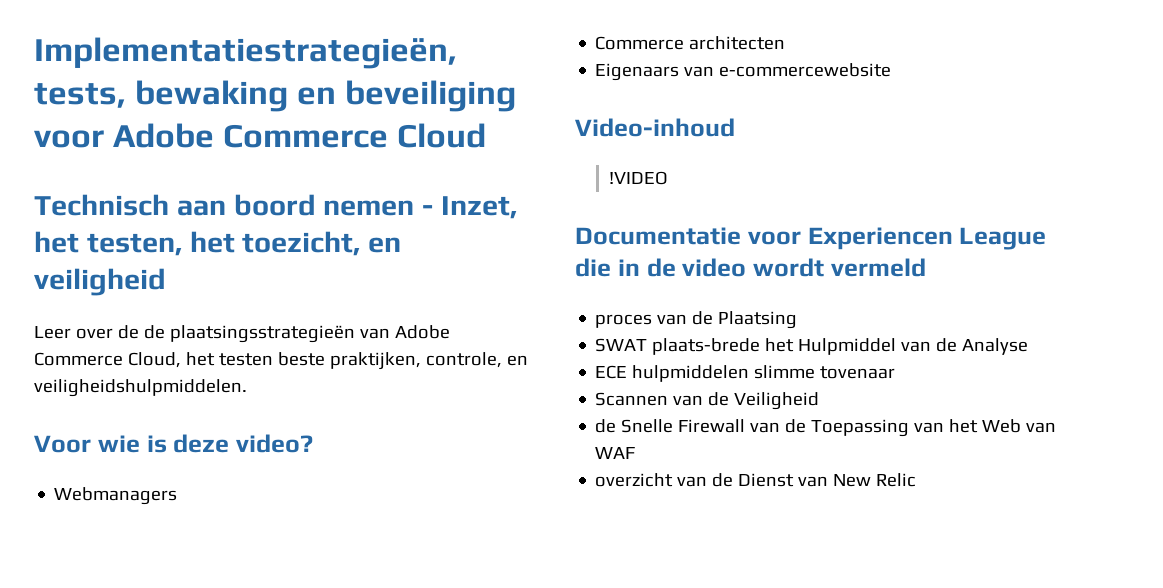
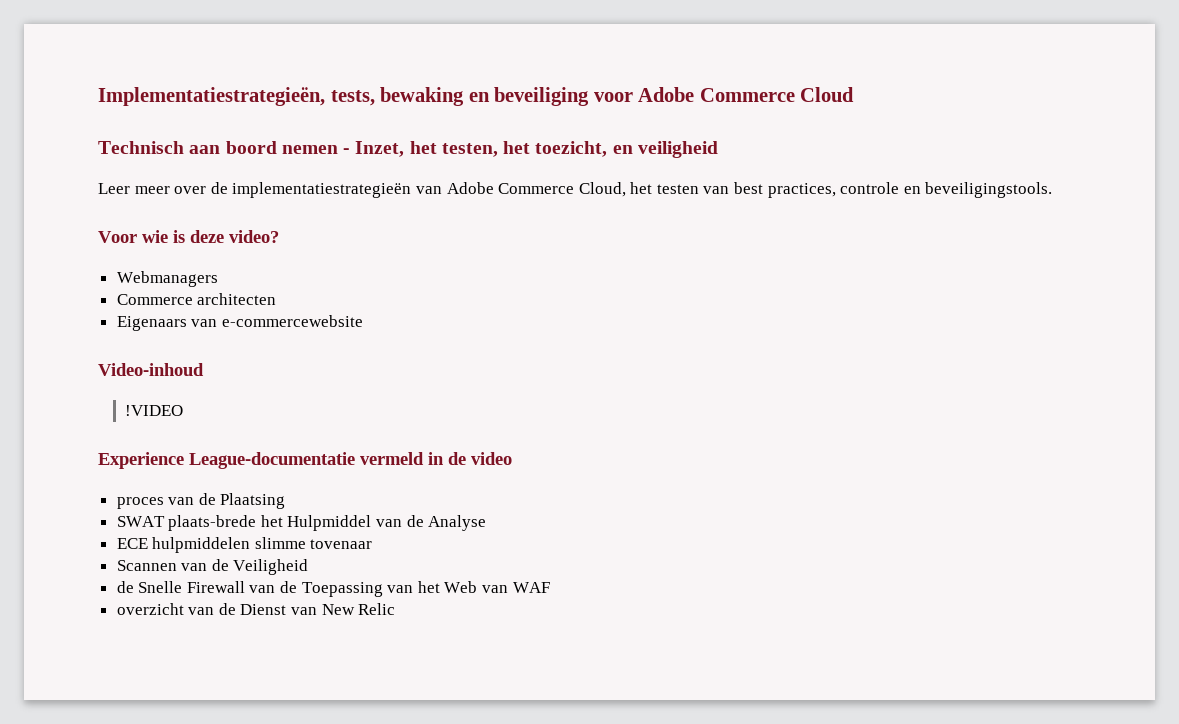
(71, 332) none -> [134,186,170,194] meer
[143,325,355,343] de plaatsingsstrategieën -> [232,182,412,198] implementatiestrategieën
[277,352,528,370] [34,379,247,397] beste praktijken, controle, en veiligheidshulpmiddelen. -> [703,182,1053,198] van best practices, controle en beveiligingstools.
[575,227,1047,250] [575,258,611,277] Documentatie voor Experiencen League die -> [98,452,424,469] Experience League-documentatie vermeld
[753,258,926,277] wordt vermeld -> (512, 458) none

